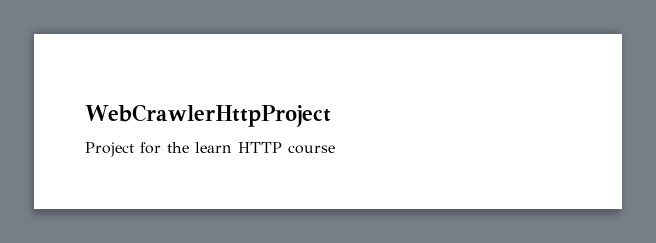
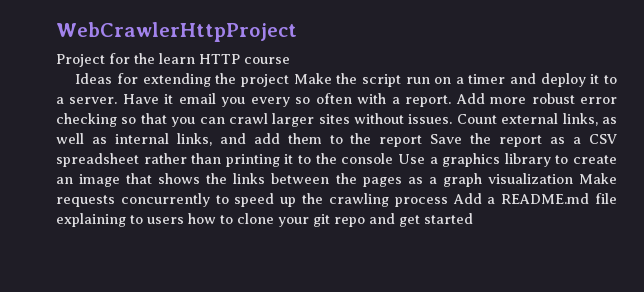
(335, 149) none -> [75,73,617,87] [56,93,617,107] [56,113,617,127] [56,133,617,147] [56,153,618,167] [56,173,618,187] [56,193,617,207] [56,213,473,227] // Ideas for extending the project Make the script run on a timer and deploy it to a server. Have it email you every so often with a report. Add more robust error checking so that you can crawl larger sites without issues. Count external links, as well as internal links, and add them to the report Save the report as a CSV spreadsheet rather than printing it to the console Use a graphics library to create an image that shows the links between the pages as a graph visualization Make requests concurrently to speed up the crawling process Add a README.md file explaining to users how to clone your git repo and get started

